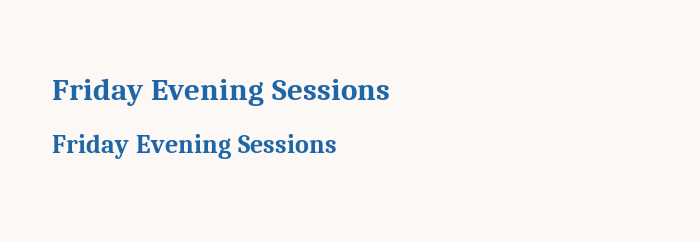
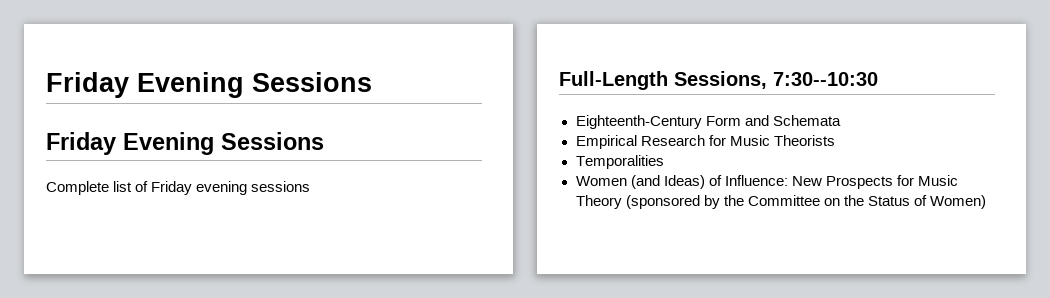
(338, 143) none -> [46,181,311,195] [559,71,878,90] [575,115,841,129] [575,135,835,149] [575,155,664,169] [575,175,958,189] [575,195,986,209] // Complete list of Friday evening sessions // Full-Length Sessions, 7:30--10:30 // Eighteenth-Century Form and Schemata // Empirical Research for Music Theorists // Temporalities // Women (and Ideas) of Influence: New Prospects for Music Theory (sponsored by the Committee on the Status of Women)

